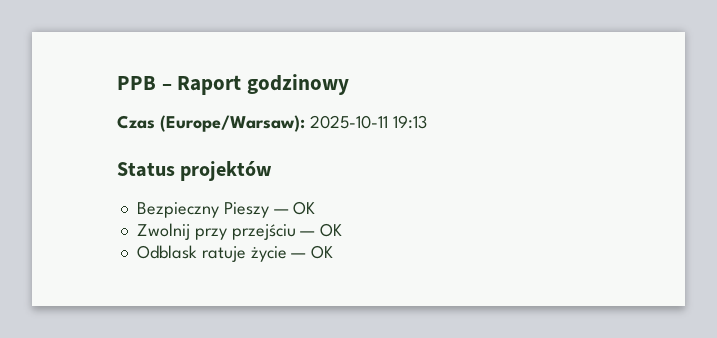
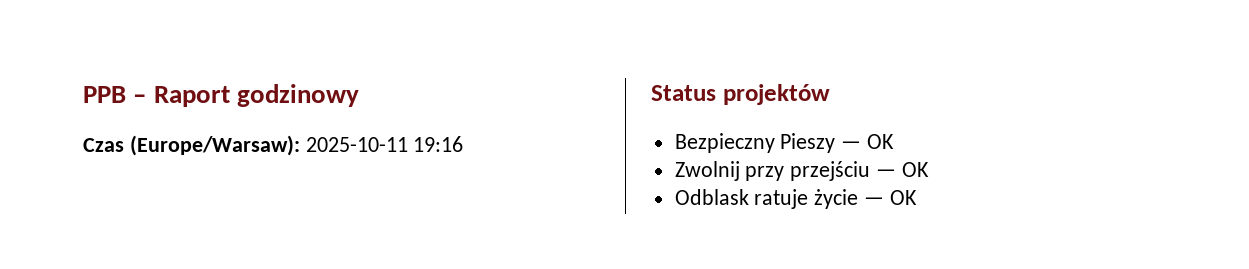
[392,115,427,129] 19:13 -> [413,136,464,152] 19:16

